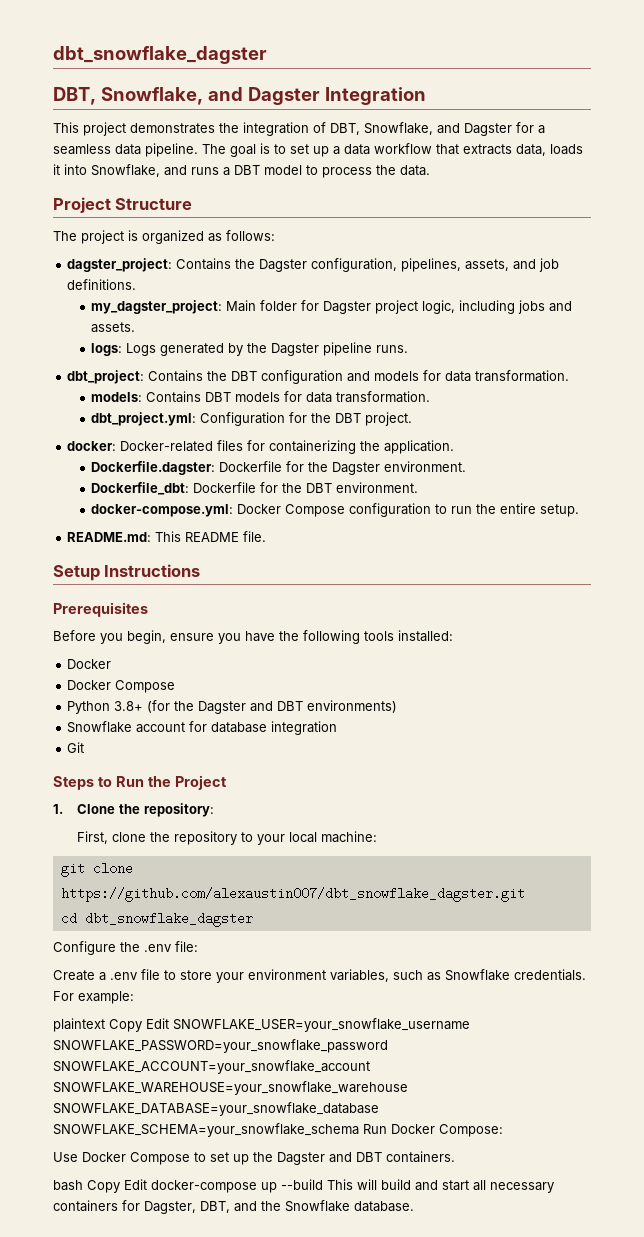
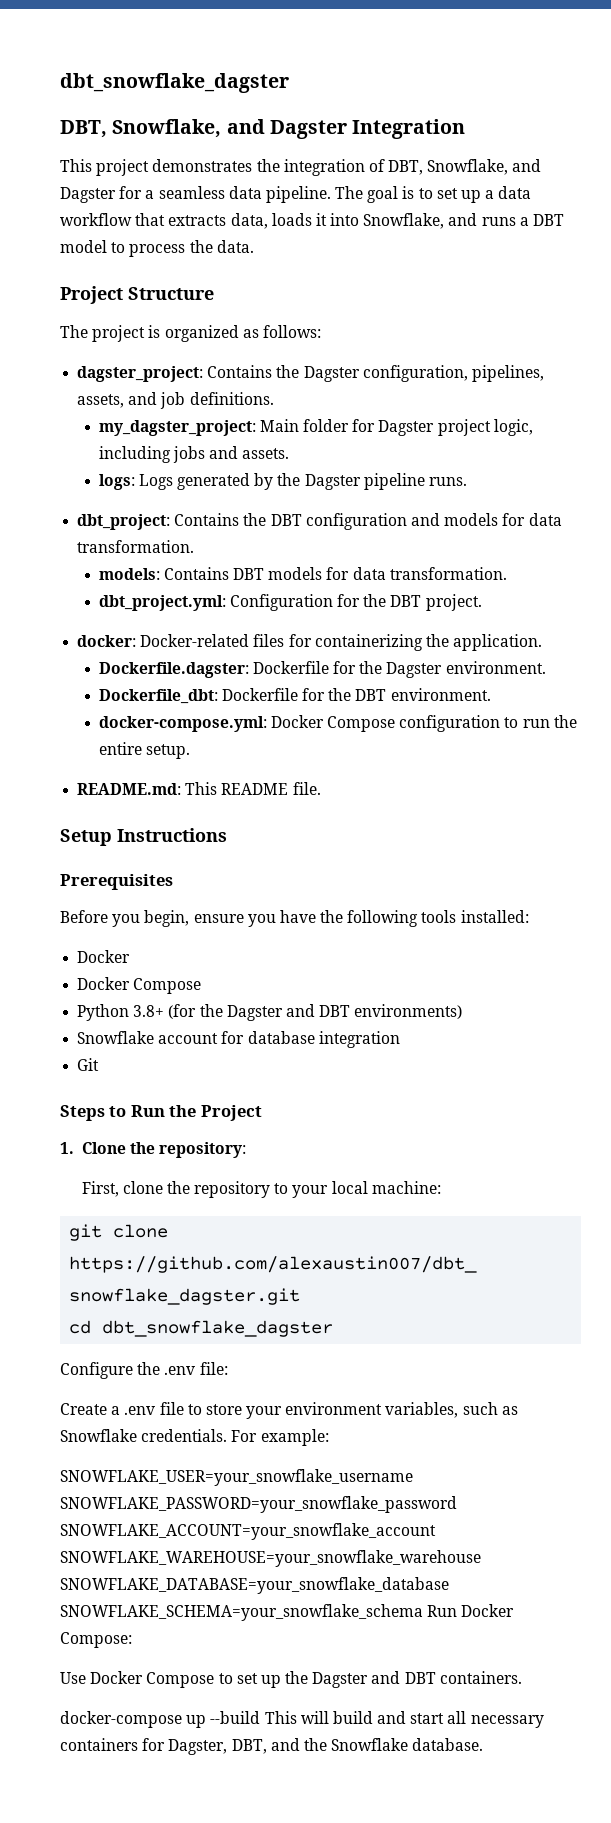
[53,1018,169,1032] plaintext Copy Edit -> (329, 1437) none
[53,1179,147,1193] bash Copy Edit -> (522, 1677) none

